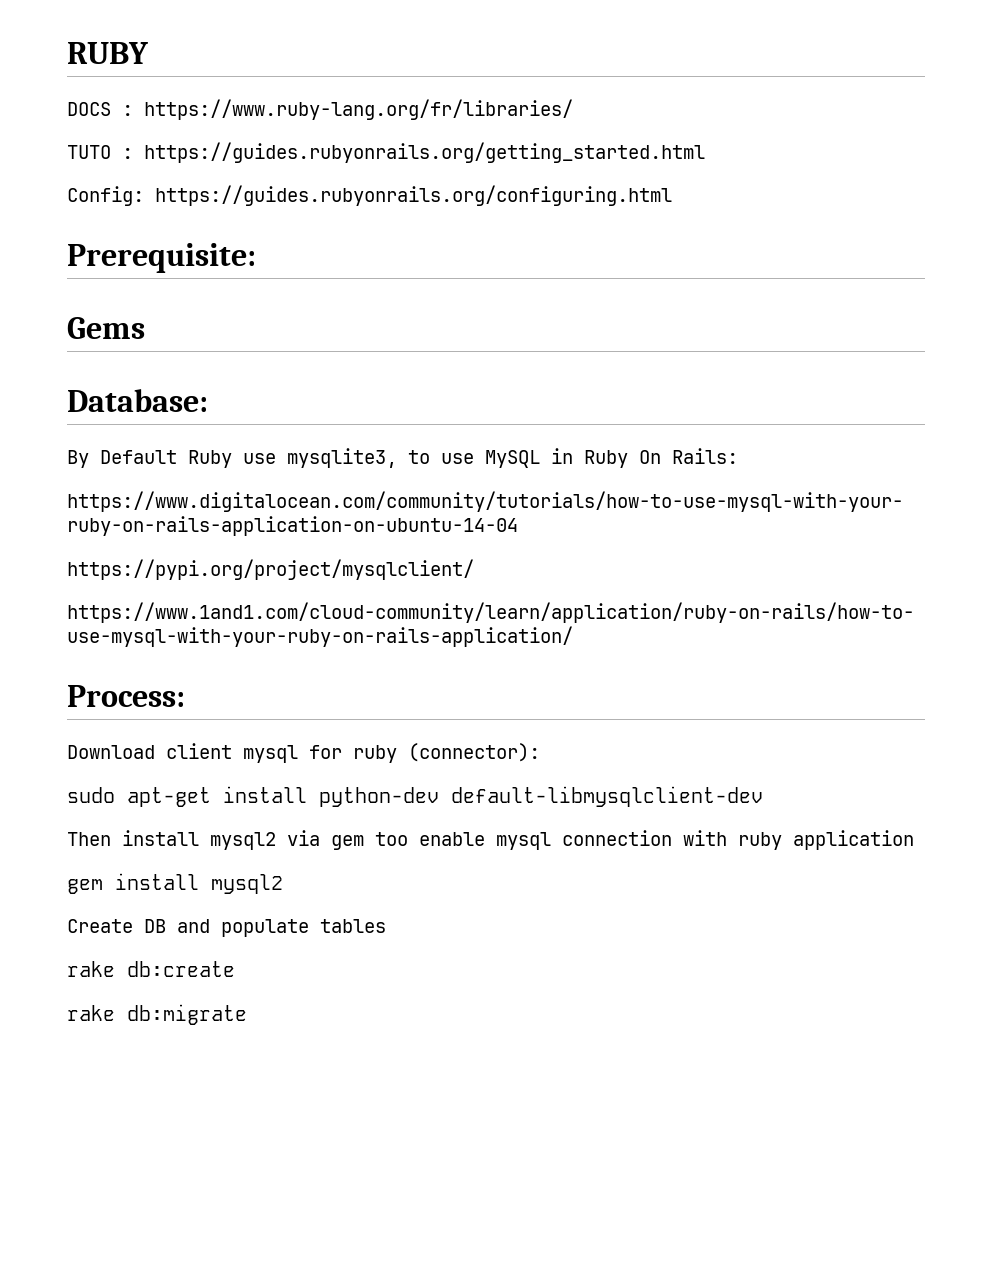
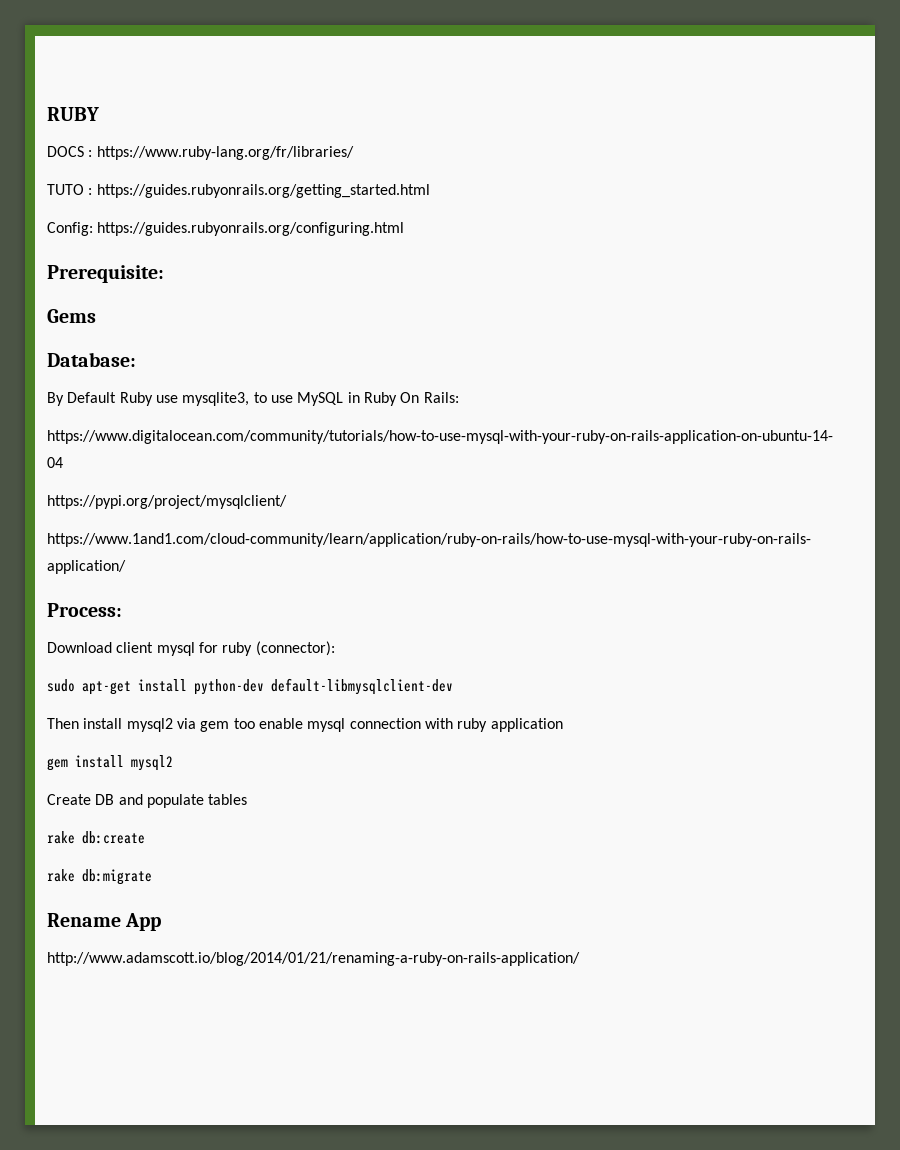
(247, 1014) none -> [47,913,162,931] [47,952,580,966] // Rename App // http://www.adamscott.io/blog/2014/01/21/renaming-a-ruby-on-rails-application/

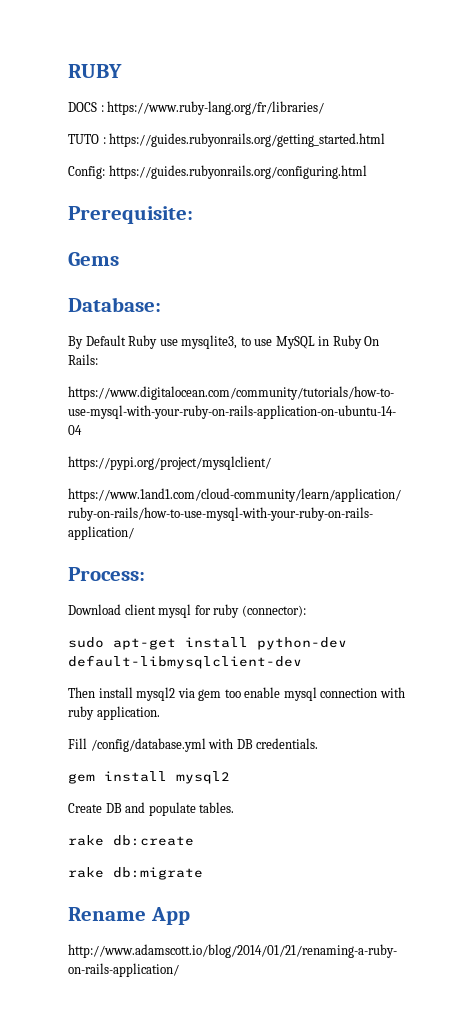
[490,718,563,732] application -> [96,706,160,720] [68,738,319,752] application. // Fill /config/database.yml with DB credentials.
[208,794,248,805] tables -> [199,802,235,813] tables.

